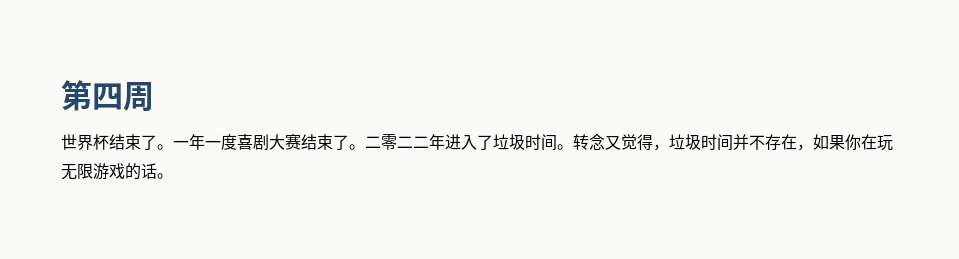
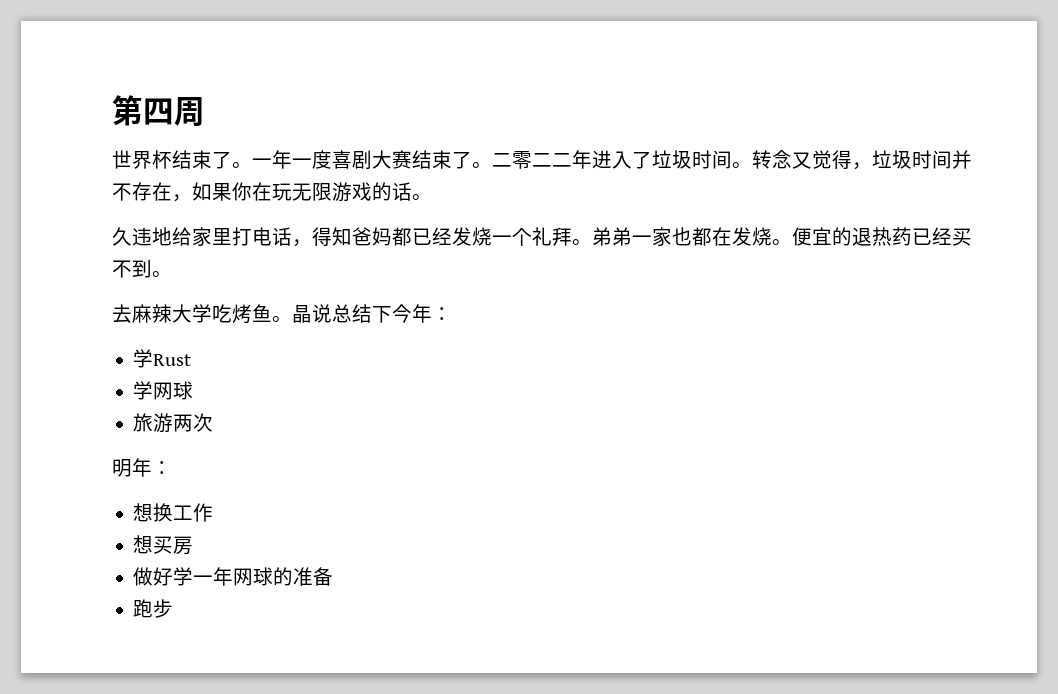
(173, 176) none -> [112,227,972,247] [112,259,172,278] [112,304,452,324] [133,349,192,368] [133,381,194,400] [133,413,214,433] [112,458,172,477] [133,503,214,522] [133,535,194,555] [133,567,334,586] [133,599,174,618] // 久违地给家里打电话，得知爸妈都已经发烧一个礼拜。弟弟一家也都在发烧。便宜的退热药已经买不到。 // 去麻辣大学吃烤鱼。晶说总结下今年： // 学Rust // 学网球 // 旅游两次 // 明年： // 想换工作 // 想买房 // 做好学一年网球的准备 // 跑步

